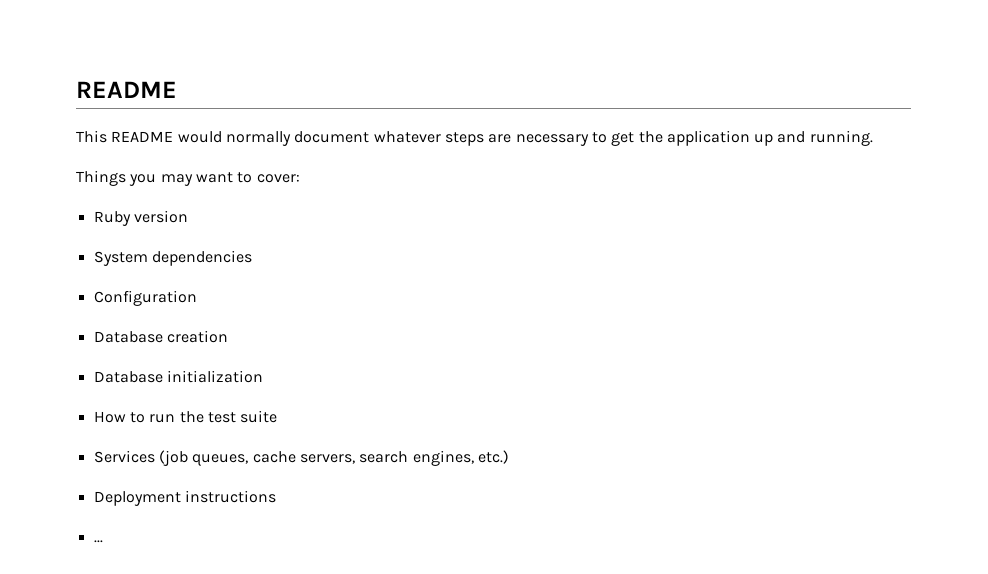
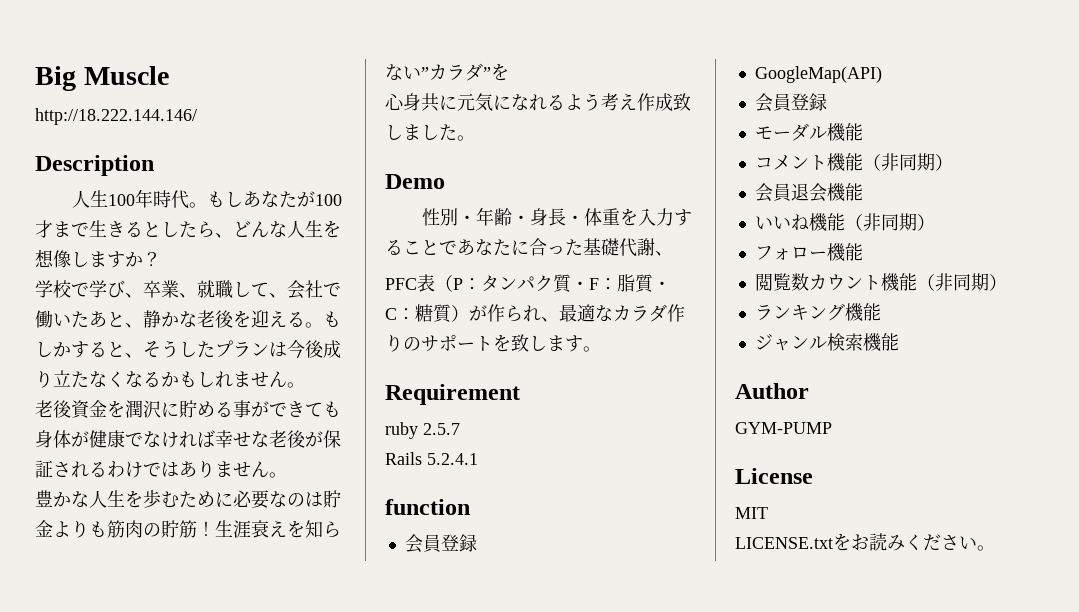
[76,81,177,98] [76,130,873,146] [76,170,300,186] [93,210,188,226] [93,250,252,266] [93,290,197,306] [93,330,228,343] [93,370,263,383] [93,410,278,423] [93,450,509,466] [93,490,276,506] [93,540,103,543] README // This README would normally document whatever steps are necessary to get the application up and running. // Things you may want to cover: // Ruby version // System dependencies // Configuration // Database creation // Database initialization // How to run the test suite // Services (job queues, cache servers, search engines, etc.) // Deployment instructions // ... -> [35,66,169,91] [35,108,197,125] [35,155,154,176] [72,189,343,209] [35,220,341,238] [35,249,161,268] [35,280,341,299] [35,310,341,328] [35,340,341,359] [35,370,305,388] [35,400,341,419] [35,430,341,448] [35,460,287,478] [35,489,341,509] [35,520,341,538] [385,63,509,81] [385,93,691,112] [385,124,475,141] [385,174,445,189] [422,207,693,226] [385,238,673,257] [385,274,671,293] [385,304,685,323] [385,334,601,352] [385,384,520,405] [385,422,460,439] [385,452,478,465] [385,499,470,515] [404,534,477,553] [754,66,882,83] [754,93,827,112] [754,123,863,142] [754,153,953,172] [754,183,863,202] [754,213,935,232] [754,243,863,262] [754,273,1007,292] [754,303,881,322] [754,333,899,352] [735,383,809,399] [735,422,832,434] [735,468,813,484] [735,507,768,519] [735,533,995,551] Big Muscle // http://18.222.144.146/ // Description // 人生100年時代。もしあなたが100才まで生きるとしたら、どんな人生を想像しますか？ // 学校で学び、卒業、就職して、会社で働いたあと、静かな老後を迎える。もしかすると、そうしたプランは今後成り立たなくなるかもしれません。 // 老後資金を潤沢に貯める事ができても身体が健康でなければ幸せな老後が保証されるわけではありません。 // 豊かな人生を歩むために必要なのは貯金よりも筋肉の貯筋！生涯衰えを知らない”カラダ”を // 心身共に元気になれるよう考え作成致しました。 // Demo // 性別・年齢・身長・体重を入力することであなたに合った基礎代謝、 // PFC表（P：タンパク質・F：脂質・C：糖質）が作られ、最適なカラダ作りのサポートを致します。 // Requirement // ruby 2.5.7 // Rails 5.2.4.1 // function // 会員登録 // GoogleMap(API) // 会員登録 // モーダル機能 // コメント機能（非同期） // 会員退会機能 // いいね機能（非同期） // フォロー機能 // 閲覧数カウント機能（非同期） // ランキング機能 // ジャンル検索機能 // Author // GYM-PUMP // License // MIT // LICENSE.txtをお読みください。

